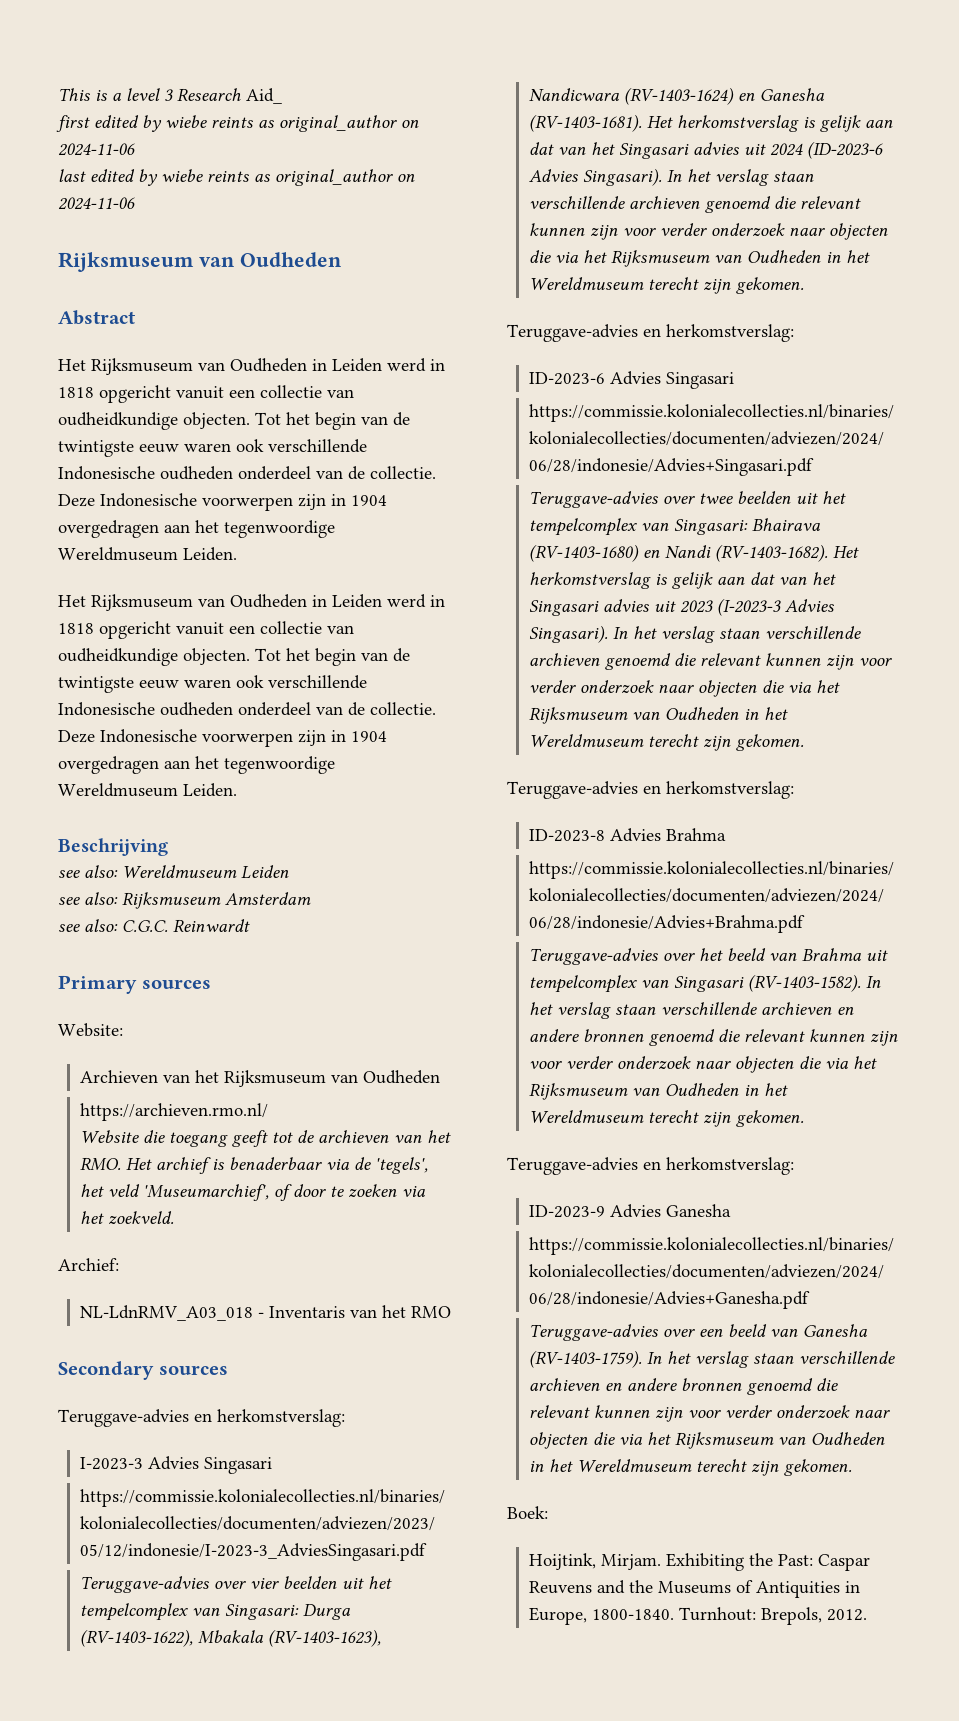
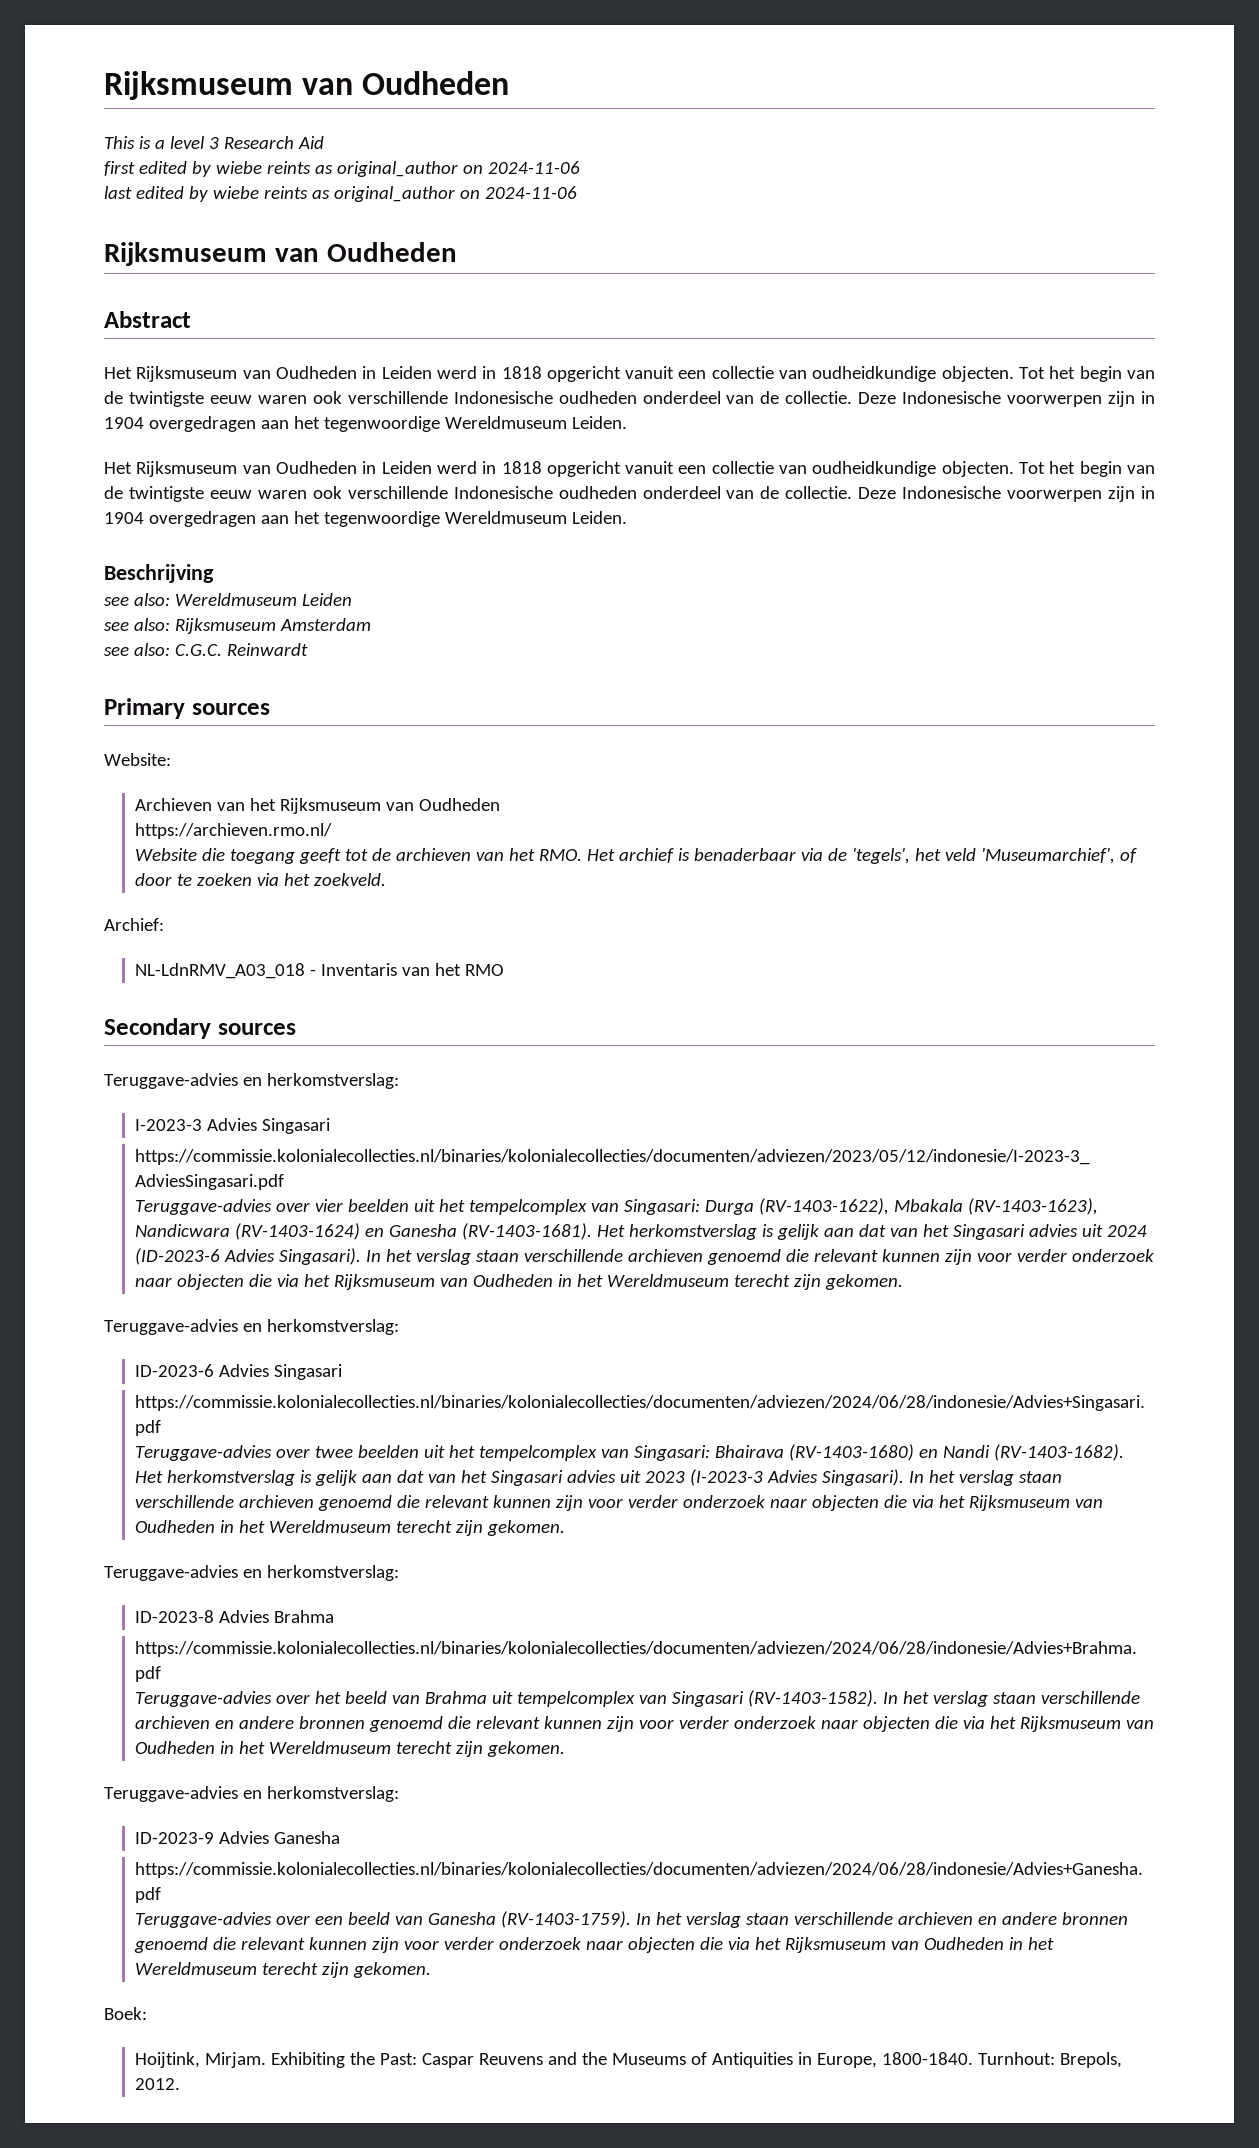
(58, 94) none -> [104,71,510,100] Rijksmuseum van Oudheden //
[246,88,282,104] Aid_ -> [297,136,324,149] Aid

